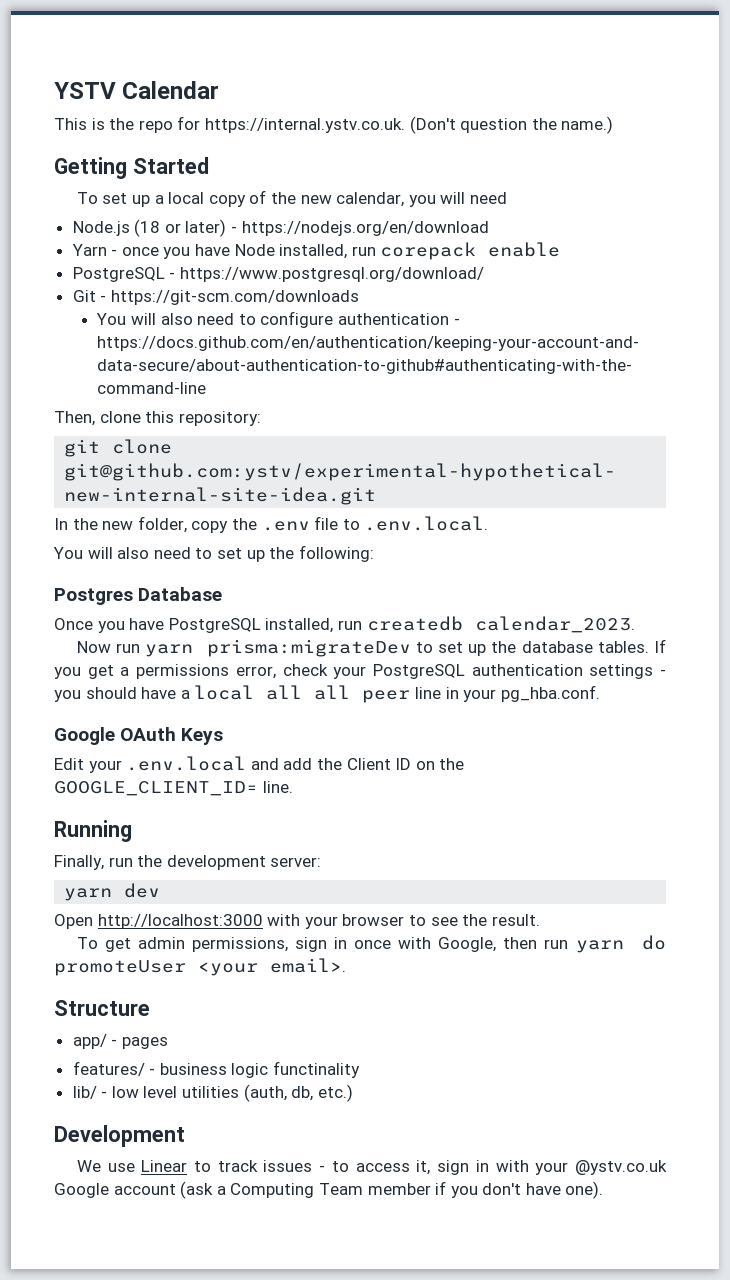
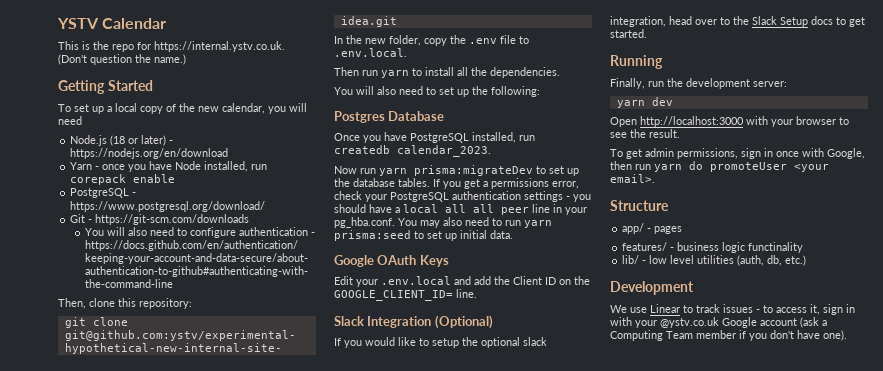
(489, 523) none -> [334,67,560,78] // Then run yarn to install all the dependencies.
(600, 693) none -> [398,217,552,228] [334,230,513,241] You may also need to run yarn prisma:seed to set up initial data.
(293, 787) none -> [334,315,493,329] [334,337,547,348] [610,16,865,27] [610,29,647,38] // Slack Integration (Optional) // If you would like to setup the optional slack integration, head over to the Slack Setup docs to get started.

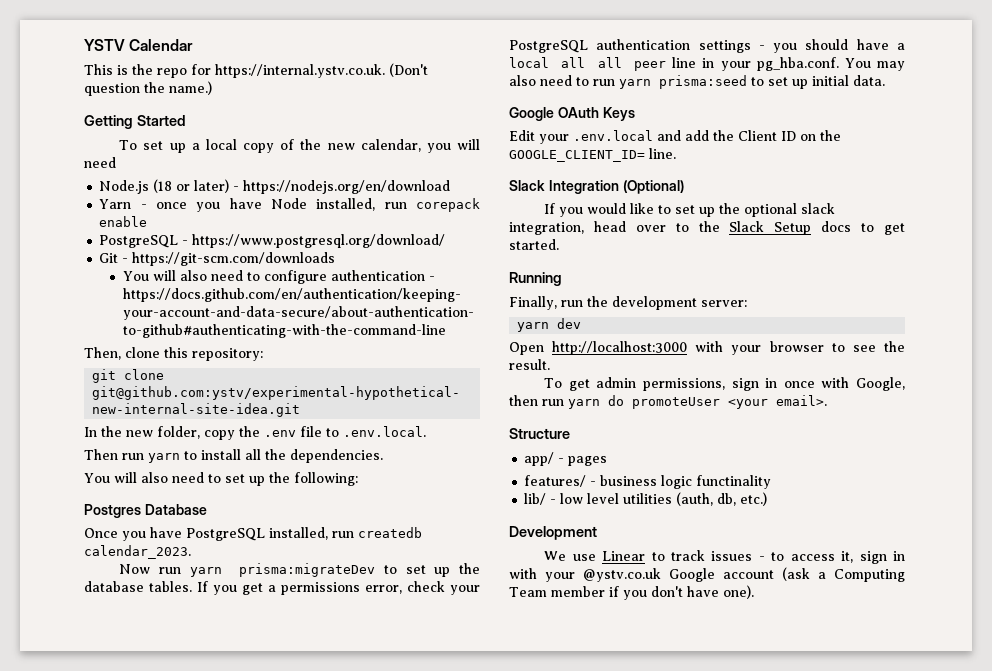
[432,338,459,348] setup -> [675,205,716,217] set up

